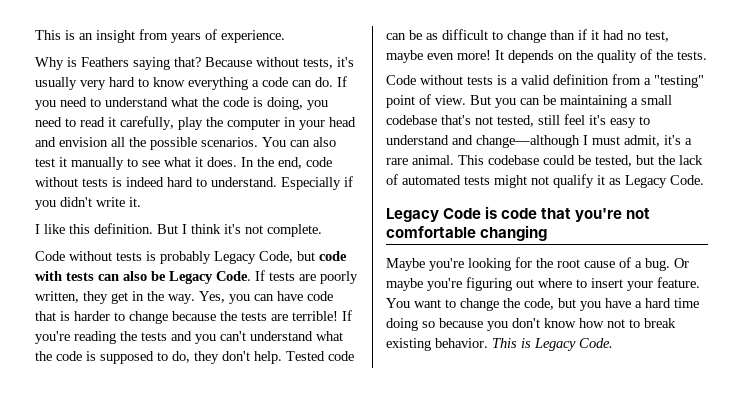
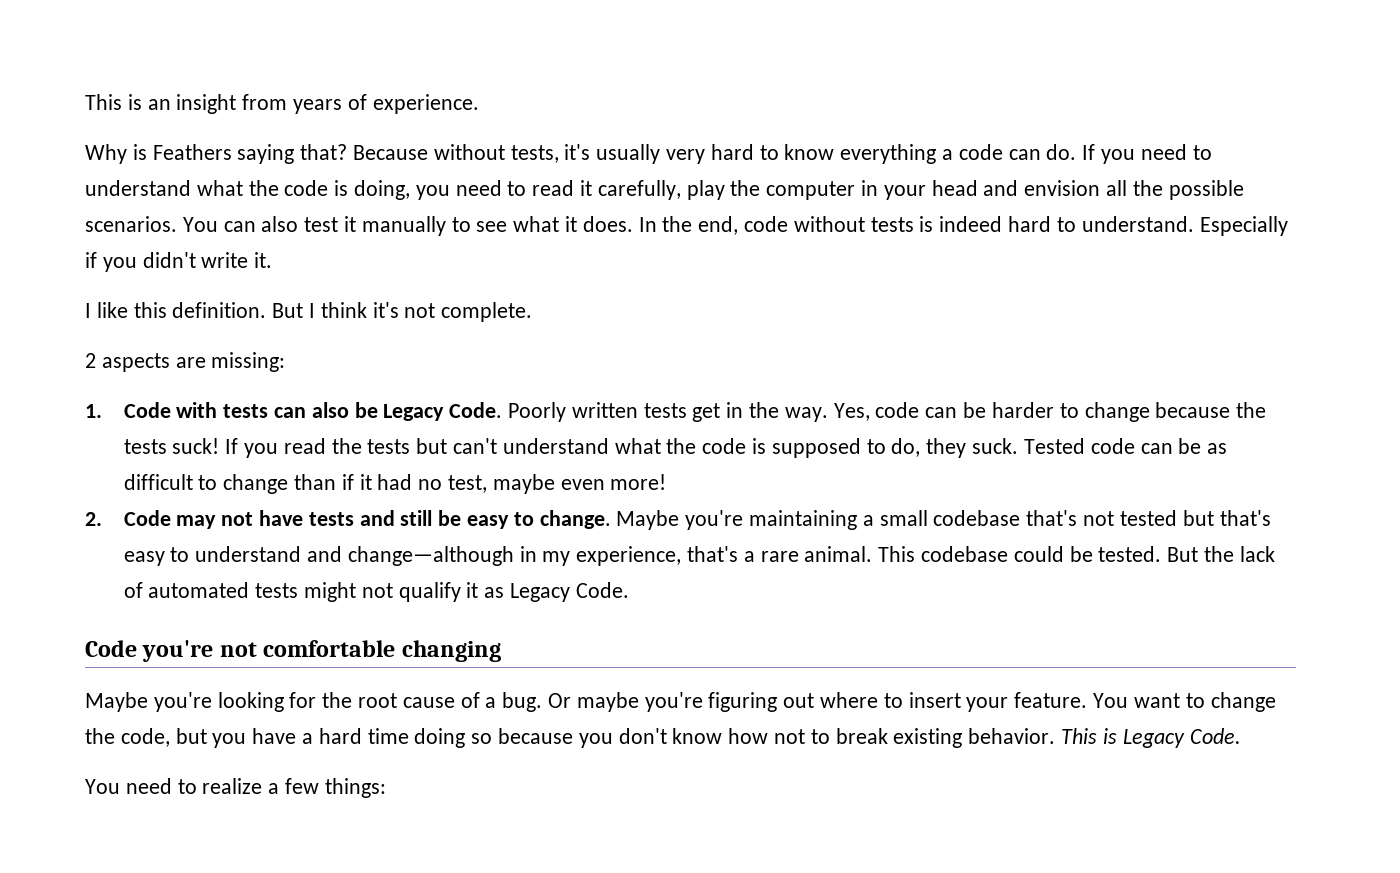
[35,251,347,264] Code without tests is probably Legacy Code, but code -> [85,352,286,372] [85,402,171,418] 2 aspects are missing: // 1. Code
[255,270,358,284] [35,291,108,304] If tests are poorly written, they -> [508,402,687,422] Poorly written tests
[229,291,333,304] [35,311,70,321] you can have code that is -> [875,402,987,418] code can be
[271,310,352,321] [35,331,216,344] are terrible! If you're reading the tests and you -> [172,438,448,458] suck! If you read the tests but
[222,351,282,364] don't help. -> [972,438,1019,454] suck.
[495,49,707,63] [386,74,704,88] [386,94,556,108] It depends on the quality of the tests. // Code without tests is a valid definition from a "testing" point of view. But you can be -> [85,510,744,530] // 2. Code may not have tests and still be easy to change. Maybe you're
[497,114,606,127] tested, still feel it's -> [1119,510,1271,526] tested but that's
[583,135,681,147] I must admit, it's -> [519,546,739,566] in my experience, that's
[595,155,654,167] tested, but -> [1098,546,1199,562] tested. But
[386,206,572,222] Legacy Code is code that -> [85,640,137,657] Code
(613, 343) none -> [85,778,386,798] // You need to realize a few things:

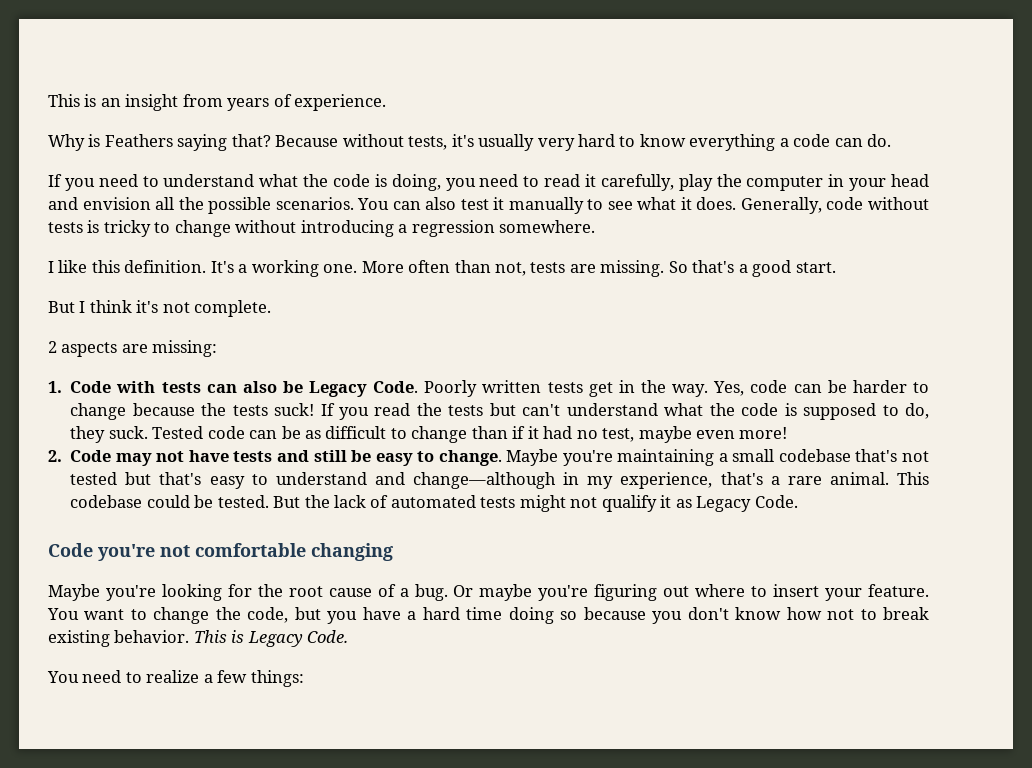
(1077, 152) none -> (892, 140) //
[638,216,739,235] In the end, -> [740,197,822,214] Generally,
[939,216,1288,236] [85,252,273,272] [85,302,267,318] indeed hard to understand. Especially if you didn't write it. // I like this definition. -> [103,220,596,237] [48,260,836,277] tricky to change without introducing a regression somewhere. // I like this definition. It's a working one. More often than not, tests are missing. So that's a good start. //

